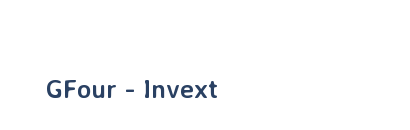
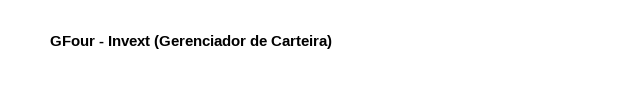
(218, 89) none -> [154,35,333,49] (Gerenciador de Carteira)

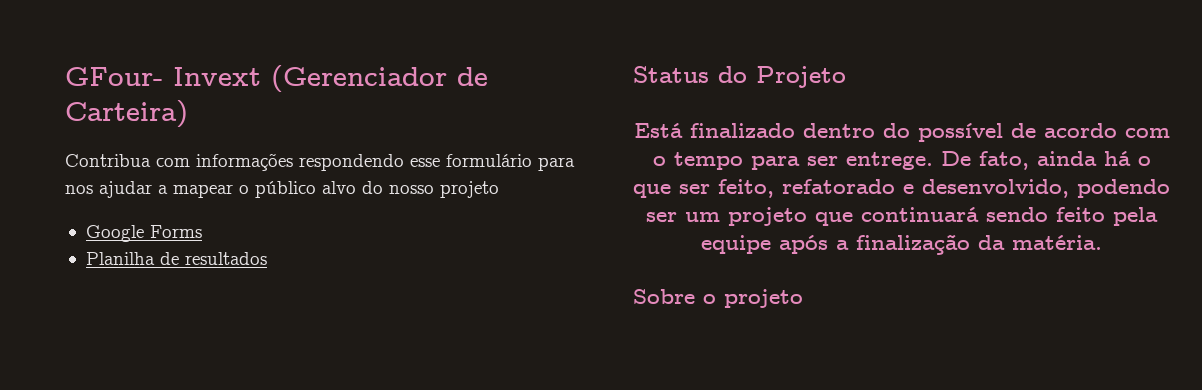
[50,36,105,46] GFour - -> [65,67,163,86] GFour-
(333, 42) none -> [65,153,575,171] [65,181,499,198] [85,225,202,242] [85,252,267,265] [633,66,846,88] [633,123,1170,142] [652,151,1151,170] [633,179,1170,198] [646,207,1158,226] [701,234,1102,255] [633,289,803,308] // Contribua com informações respondendo esse formulário para nos ajudar a mapear o público alvo do nosso projeto // Google Forms // Planilha de resultados // Status do Projeto // Está finalizado dentro do possível de acordo com o tempo para ser entrege. De fato, ainda há o que ser feito, refatorado e desenvolvido, podendo ser um projeto que continuará sendo feito pela equipe após a finalização da matéria. // Sobre o projeto

